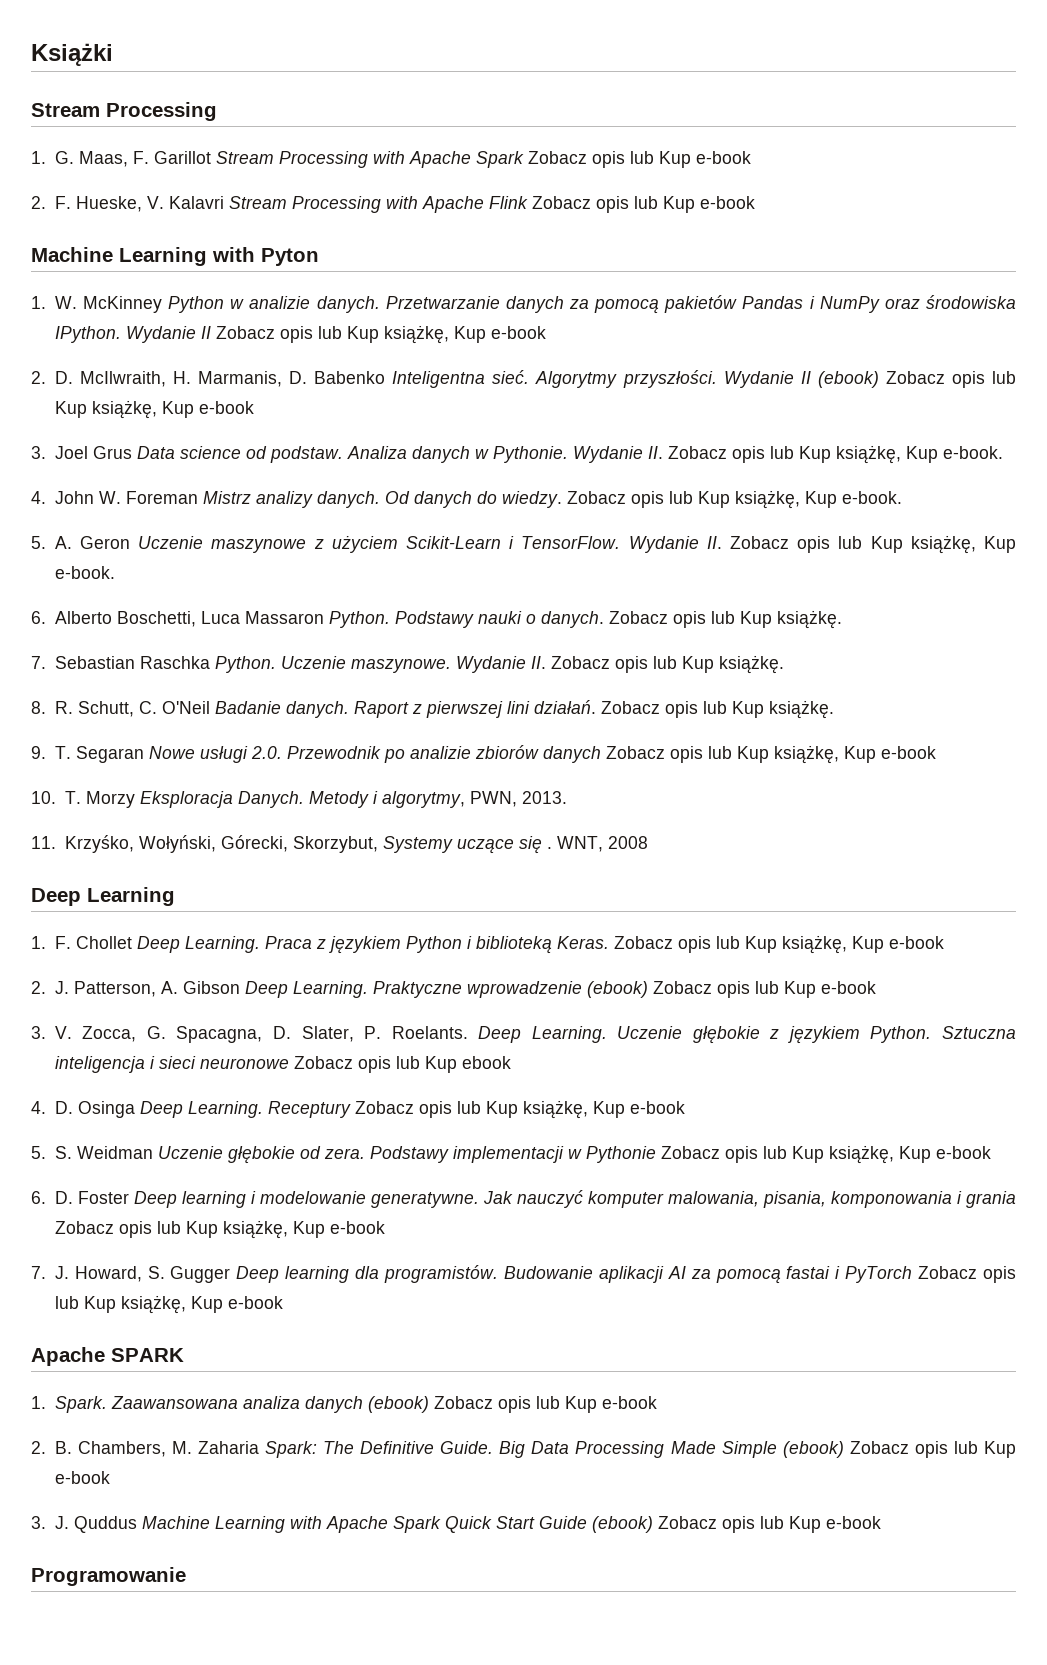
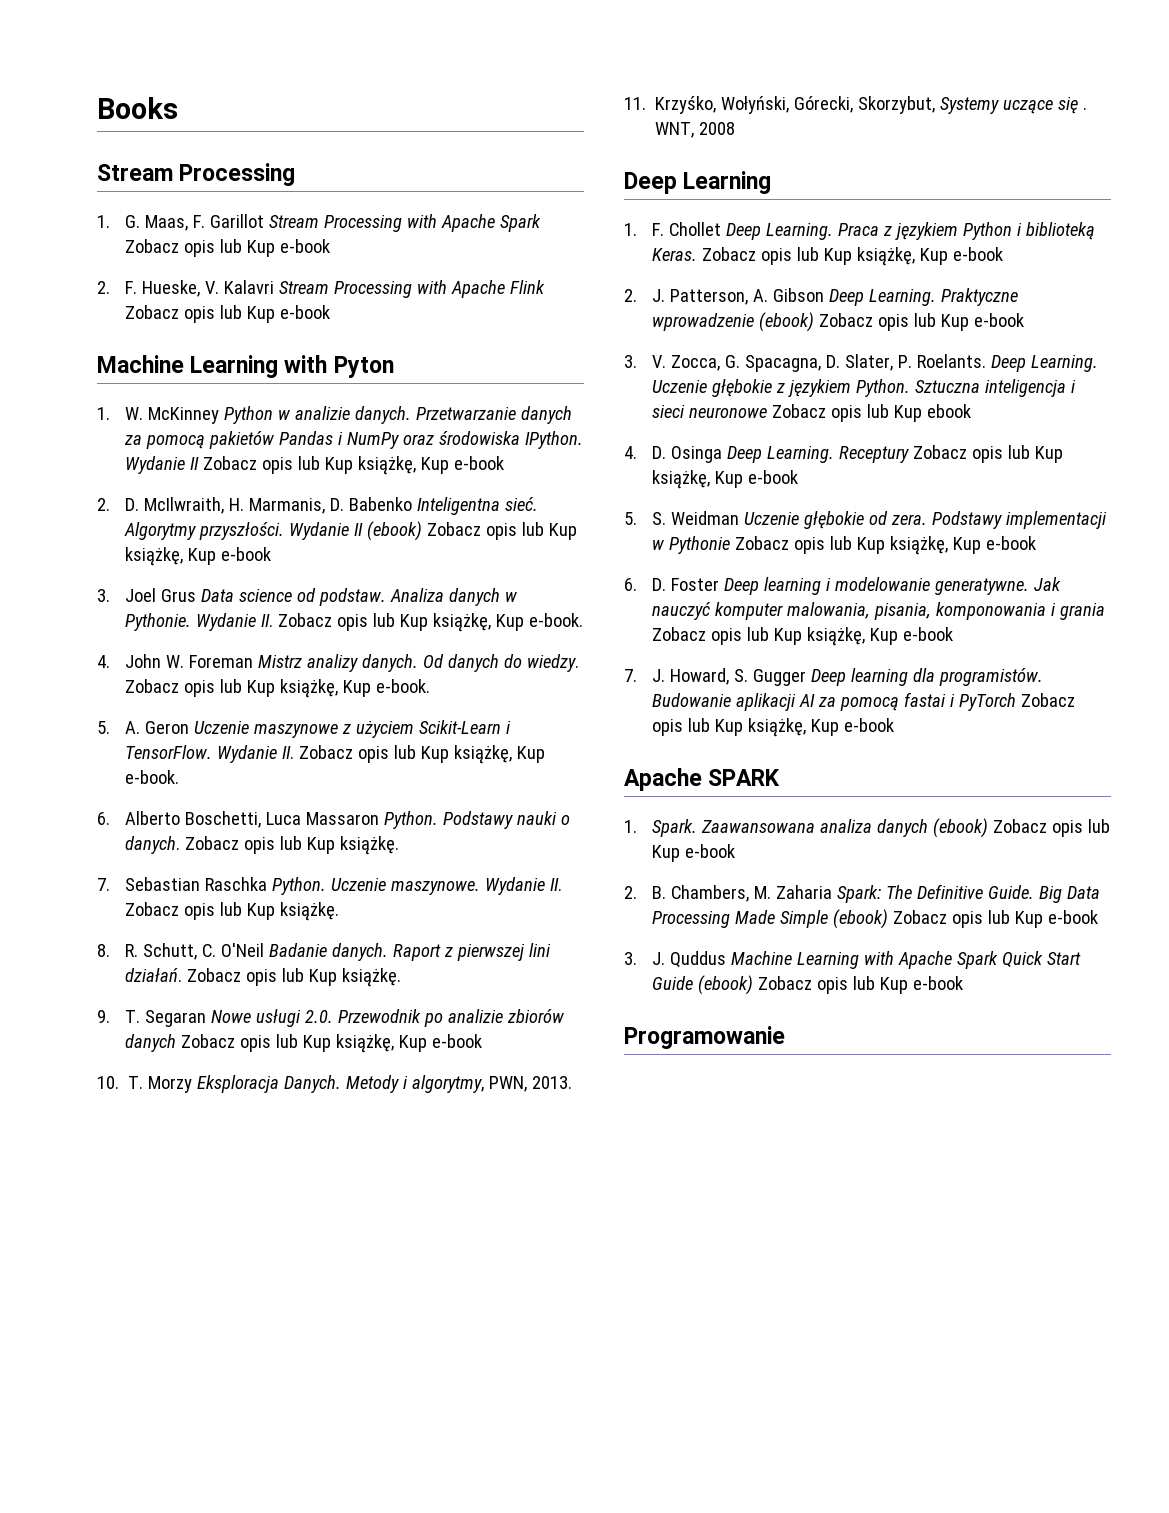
[31,43,113,66] Książki -> [97,97,178,119] Books

